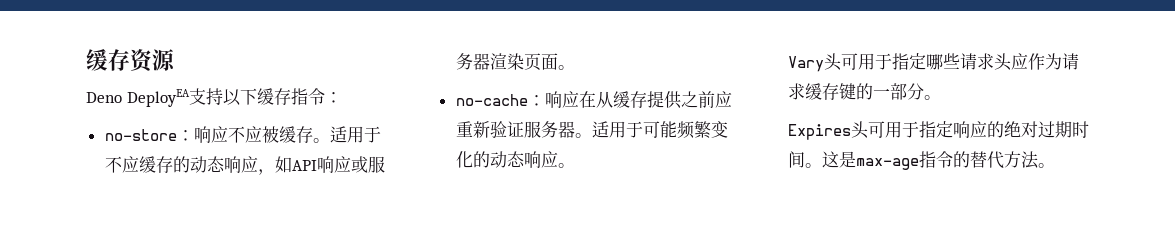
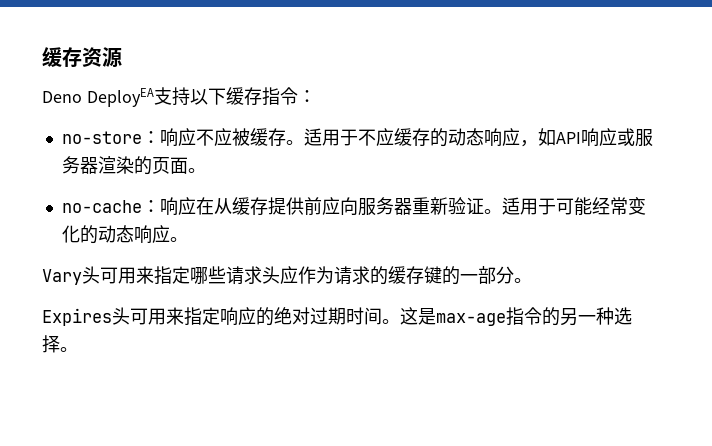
(524, 61) none -> [133,156,152,175] 的
[680,91,732,108] 之前应 -> [303,197,412,216] 前应向服务器
[523,121,575,138] 服务器 -> (484, 206) none
[676,121,711,139] 频繁 -> [591,197,628,215] 经常
[875,53,892,70] 于 -> [136,266,154,284] 来
(805, 91) none -> [370,266,388,285] 的
[902,121,919,138] 于 -> [166,307,184,325] 来
[970,151,1039,169] 替代方法 -> [560,307,632,326] [42,335,60,353] 另一种选择

